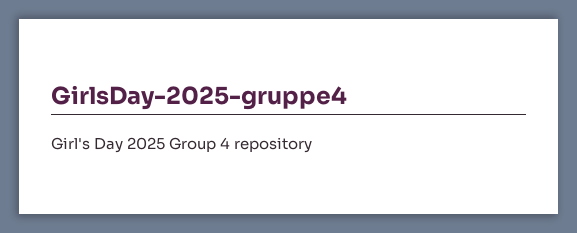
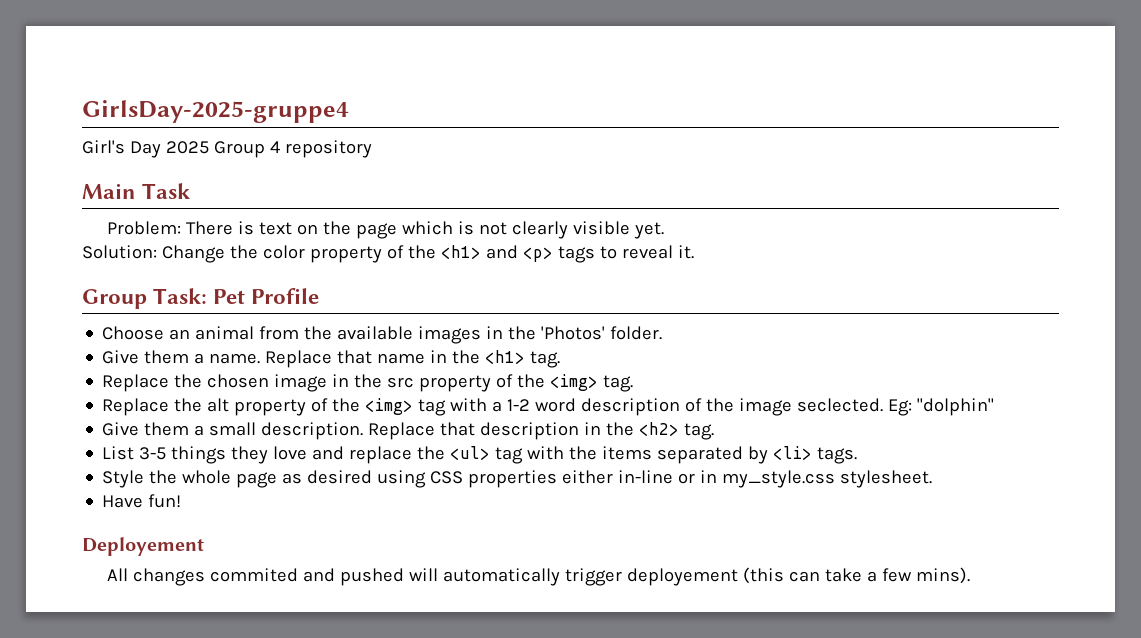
(313, 145) none -> [82,183,191,199] [107,221,665,239] [82,245,694,263] [82,288,320,309] [102,326,663,344] [102,350,561,368] [102,374,634,392] [102,398,995,416] [102,422,715,440] [102,446,858,464] [102,470,933,488] [102,494,182,508] [82,537,204,556] [107,567,971,586] // Main Task // Problem: There is text on the page which is not clearly visible yet. // Solution: Change the color property of the <h1> and <p> tags to reveal it. // Group Task: Pet Profile // Choose an animal from the available images in the 'Photos' folder. // Give them a name. Replace that name in the <h1> tag. // Replace the chosen image in the src property of the <img> tag. // Replace the alt property of the <img> tag with a 1-2 word description of the image seclected. Eg: "dolphin" // Give them a small description. Replace that description in the <h2> tag. // List 3-5 things they love and replace the <ul> tag with the items separated by <li> tags. // Style the whole page as desired using CSS properties either in-line or in my_style.css stylesheet. // Have fun! // Deployement // All changes commited and pushed will automatically trigger deployement (this can take a few mins).

